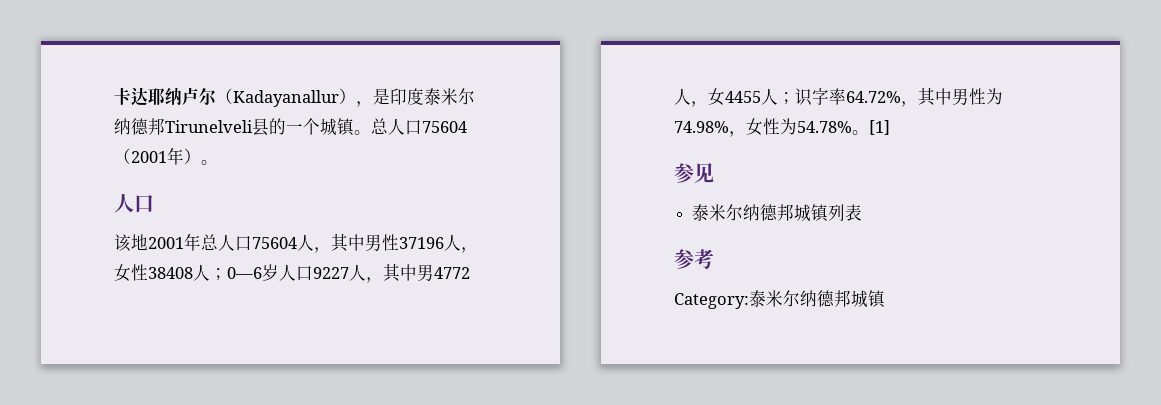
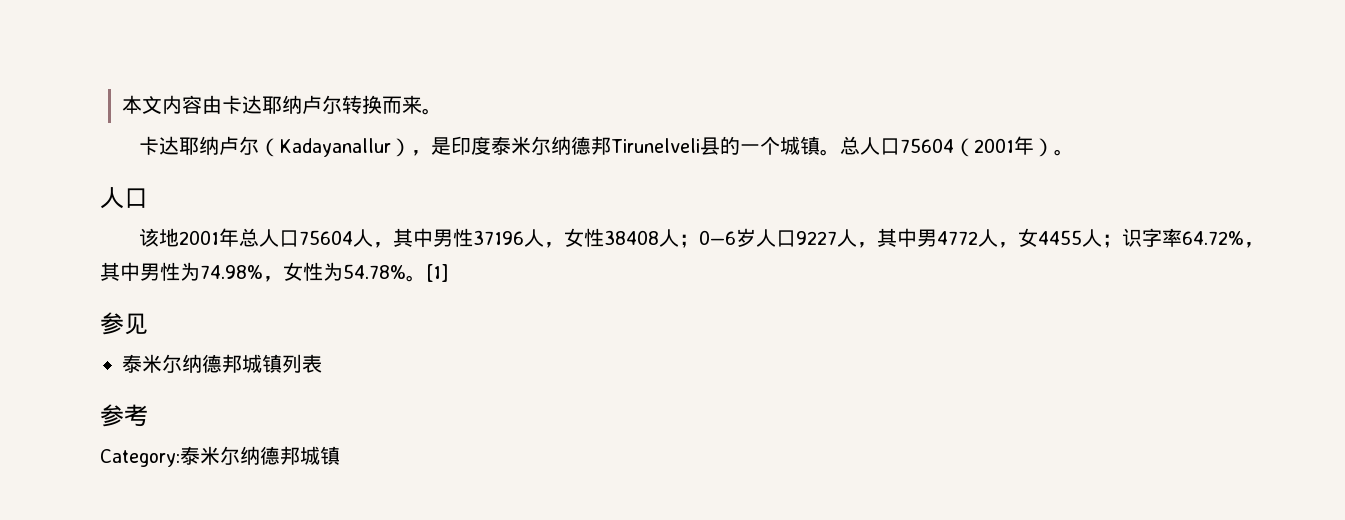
(114, 96) none -> [122,95,443,115] 本文内容由卡达耶纳卢尔转换而来。 //

